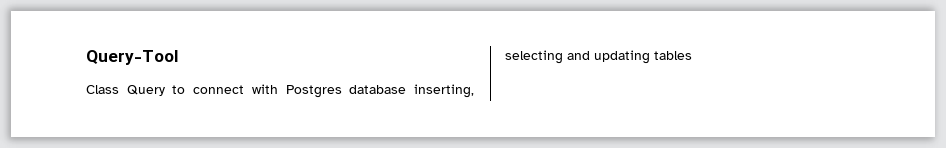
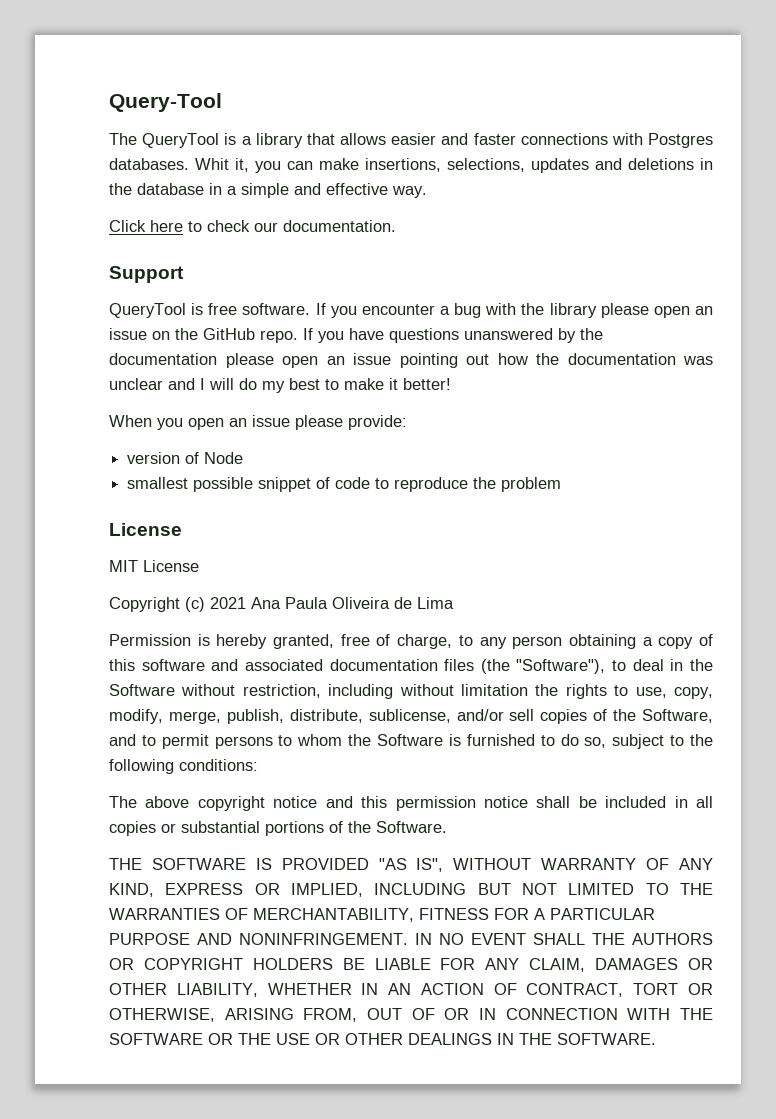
[86,84,474,98] [505,50,692,64] Class Query to connect with Postgres database inserting, selecting and updating tables -> [109,133,714,148] [109,158,713,173] [109,183,427,198] [109,220,396,232] [109,266,184,283] [109,303,713,318] [109,328,603,343] [109,353,713,368] [109,378,451,393] [109,415,407,430] [127,452,244,464] [127,477,562,492] [109,523,182,536] [109,560,199,572] [109,597,454,612] [109,634,713,649] [109,659,713,674] [109,684,713,699] [109,709,713,724] [109,734,714,749] [109,759,258,774] [109,796,713,811] [109,821,447,836] [109,858,714,872] [109,883,713,897] [109,908,655,922] [109,933,713,945] [109,958,714,972] [109,983,713,997] [109,1008,713,1022] [109,1033,656,1045] The QueryTool is a library that allows easier and faster connections with Postgres databases. Whit it, you can make insertions, selections, updates and deletions in the database in a simple and effective way. // Click here to check our documentation. // Support // QueryTool is free software. If you encounter a bug with the library please open an issue on the GitHub repo. If you have questions unanswered by the documentation please open an issue pointing out how the documentation was unclear and I will do my best to make it better! // When you open an issue please provide: // version of Node // smallest possible snippet of code to reproduce the problem // License // MIT License // Copyright (c) 2021 Ana Paula Oliveira de Lima // Permission is hereby granted, free of charge, to any person obtaining a copy of this software and associated documentation files (the "Software"), to deal in the Software without restriction, including without limitation the rights to use, copy, modify, merge, publish, distribute, sublicense, and/or sell copies of the Software, and to permit persons to whom the Software is furnished to do so, subject to the following conditions: // The above copyright notice and this permission notice shall be included in all copies or substantial portions of the Software. // THE SOFTWARE IS PROVIDED "AS IS", WITHOUT WARRANTY OF ANY KIND, EXPRESS OR IMPLIED, INCLUDING BUT NOT LIMITED TO THE WARRANTIES OF MERCHANTABILITY, FITNESS FOR A PARTICULAR PURPOSE AND NONINFRINGEMENT. IN NO EVENT SHALL THE AUTHORS OR COPYRIGHT HOLDERS BE LIABLE FOR ANY CLAIM, DAMAGES OR OTHER LIABILITY, WHETHER IN AN ACTION OF CONTRACT, TORT OR OTHERWISE, ARISING FROM, OUT OF OR IN CONNECTION WITH THE SOFTWARE OR THE USE OR OTHER DEALINGS IN THE SOFTWARE.

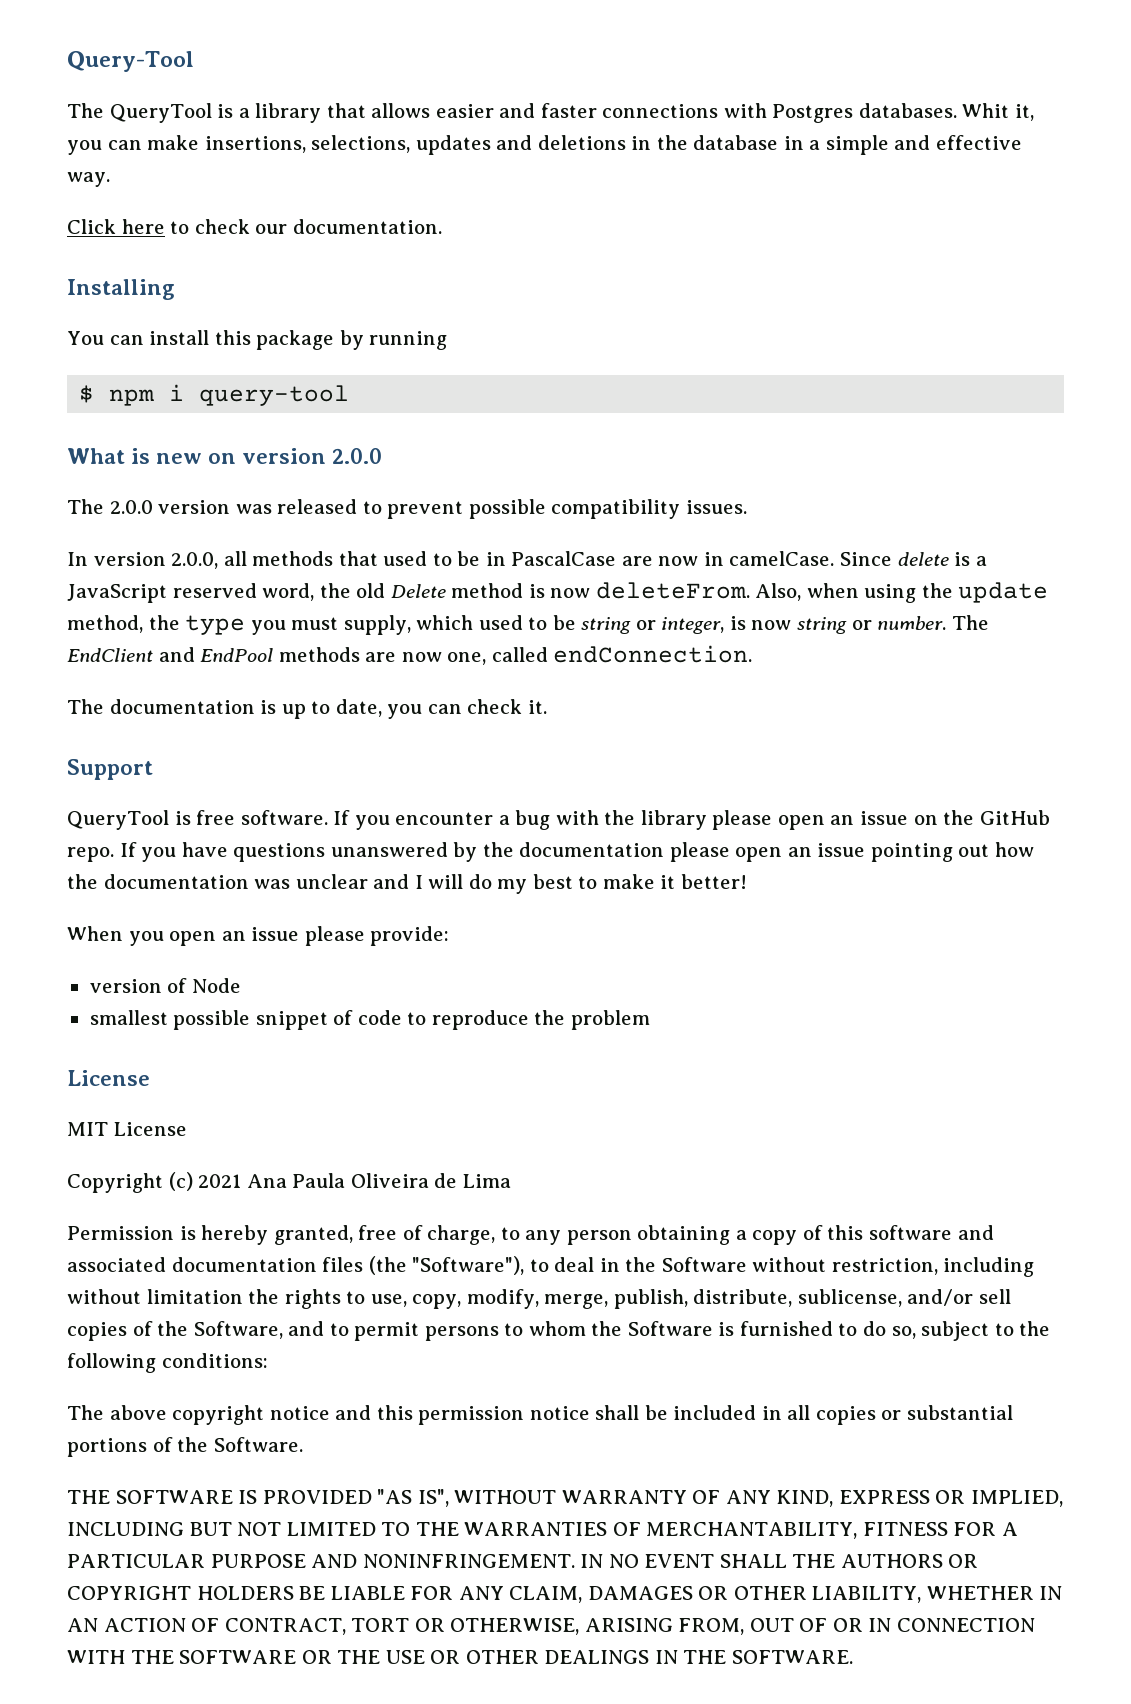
(396, 226) none -> [67,279,175,300] [67,330,448,350] [79,384,350,406] [67,448,383,464] [67,499,747,519] [67,551,987,569] [67,582,1049,603] [67,615,989,635] [67,645,753,665] [67,699,547,719] // Installing // You can install this package by running // $ npm i query-tool // What is new on version 2.0.0 // The 2.0.0 version was released to prevent possible compatibility issues. // In version 2.0.0, all methods that used to be in PascalCase are now in camelCase. Since delete is a JavaScript reserved word, the old Delete method is now deleteFrom. Also, when using the update method, the type you must supply, which used to be string or integer, is now string or number. The EndClient and EndPool methods are now one, called endConnection. // The documentation is up to date, you can check it.

